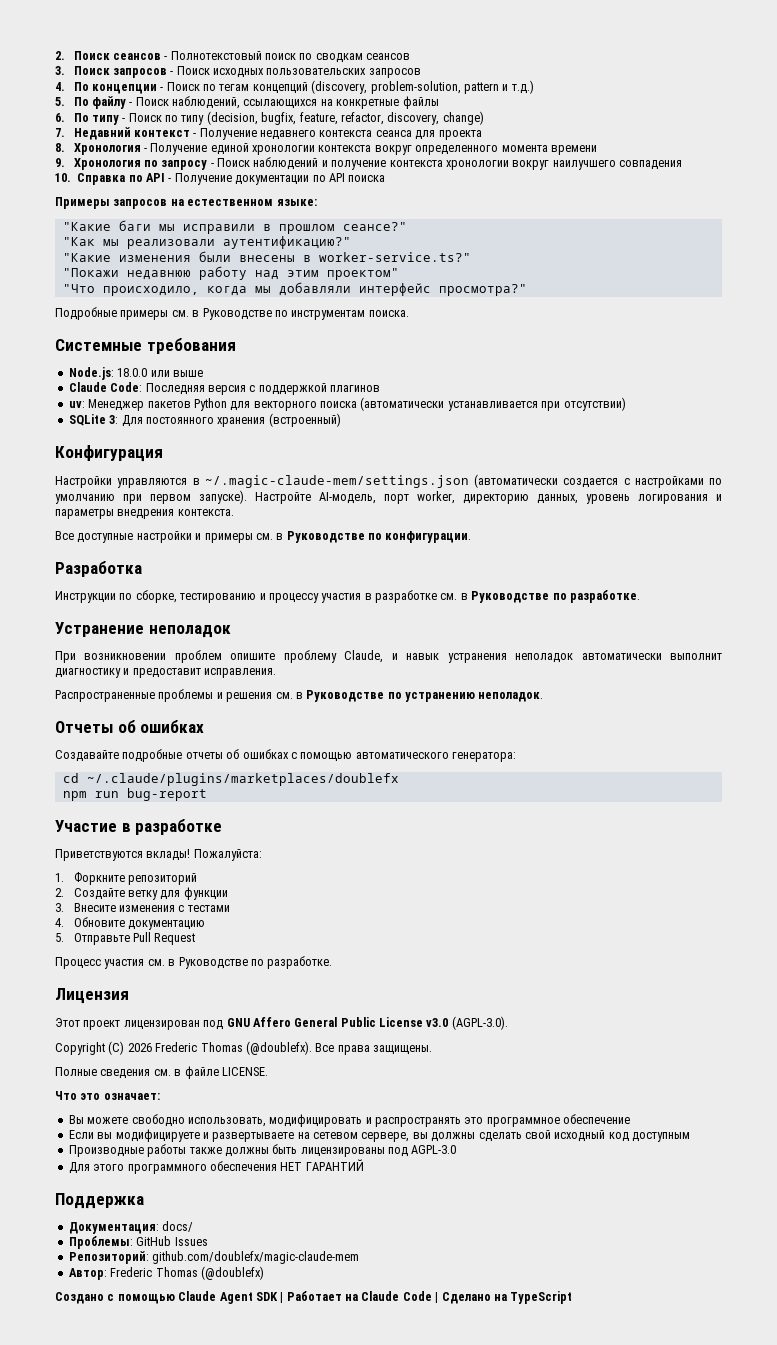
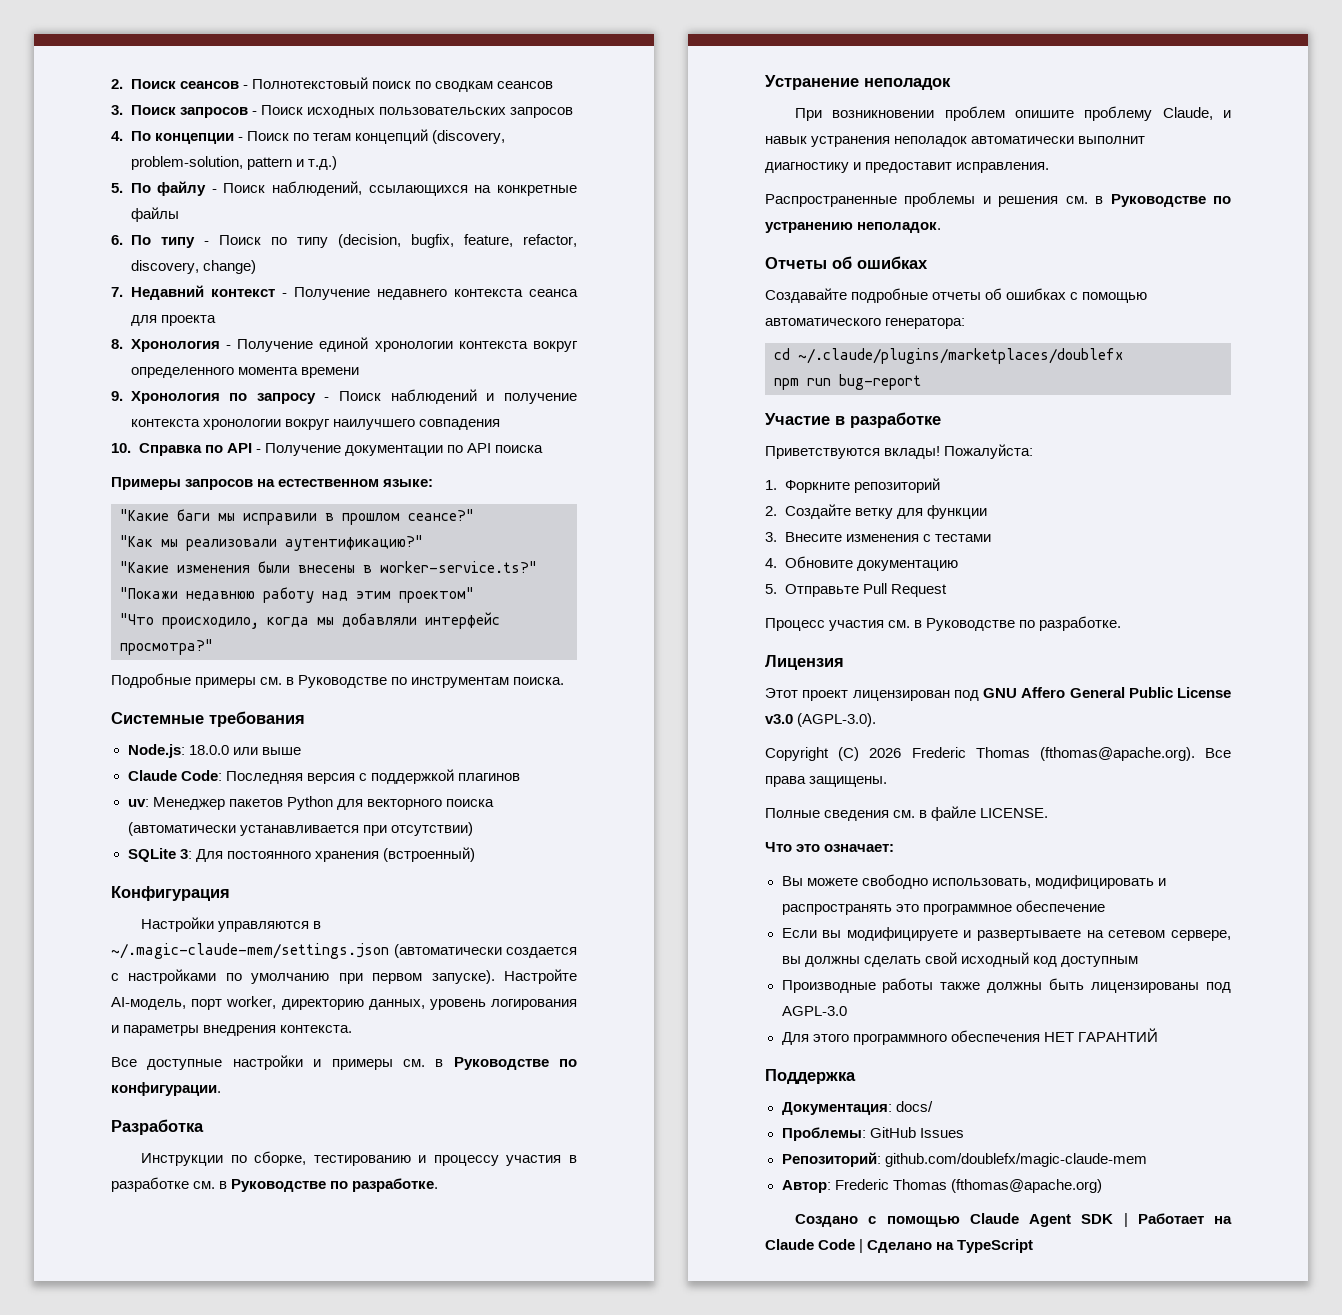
[245,1041,312,1055] (@doublefx). -> [1039,747,1195,761] (fthomas@apache.org).
[200,1266,264,1280] (@doublefx) -> [950,1179,1102,1193] (fthomas@apache.org)

